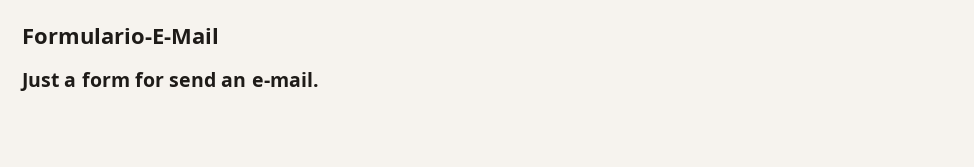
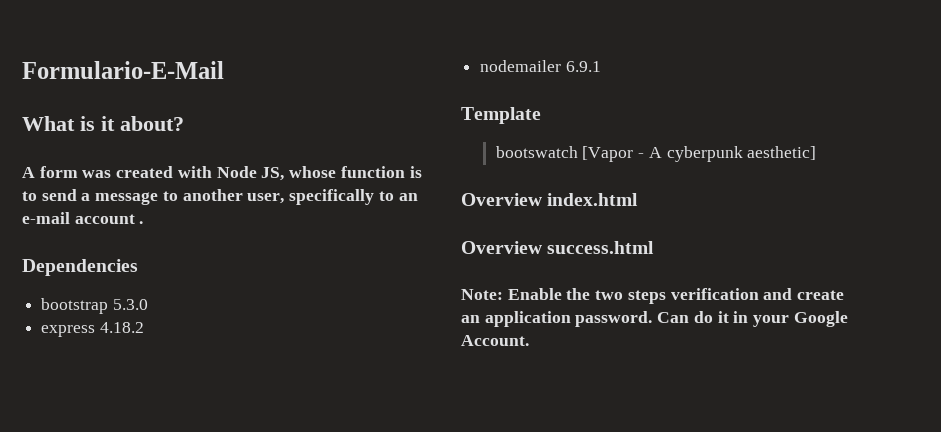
[20,72,319,91] Just a form for send an e-mail. -> [22,116,184,131] [22,166,422,181] [22,189,418,205] [22,212,144,224] [22,259,138,276] [41,298,148,314] [41,322,144,337] [480,60,601,72] [461,107,541,124] [495,146,817,162] [461,193,639,206] [461,241,655,254] [461,288,845,304] [461,311,848,327] [461,335,529,346] What is it about? // A form was created with Node JS, whose function is to send a message to another user, specifically to an e-mail account . // Dependencies // bootstrap 5.3.0 // express 4.18.2 // nodemailer 6.9.1 // Template // bootswatch [Vapor - A cyberpunk aesthetic] // Overview index.html // Overview success.html // Note: Enable the two steps verification and create an application password. Can do it in your Google Account.

